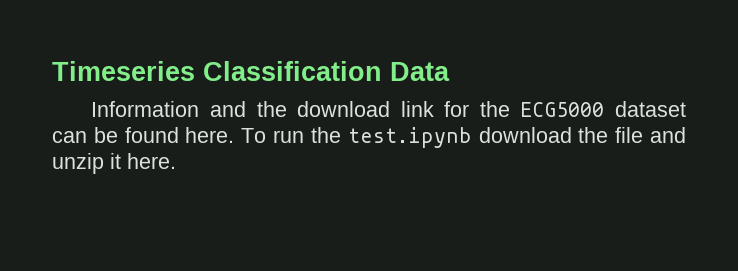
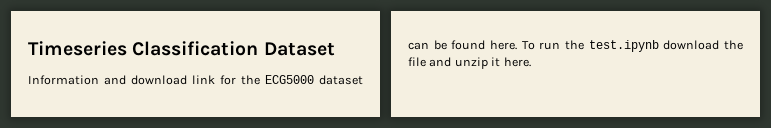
[390,62,450,81] Data -> [263,42,335,56] Dataset
[256,101,287,117] the -> (126, 80) none

